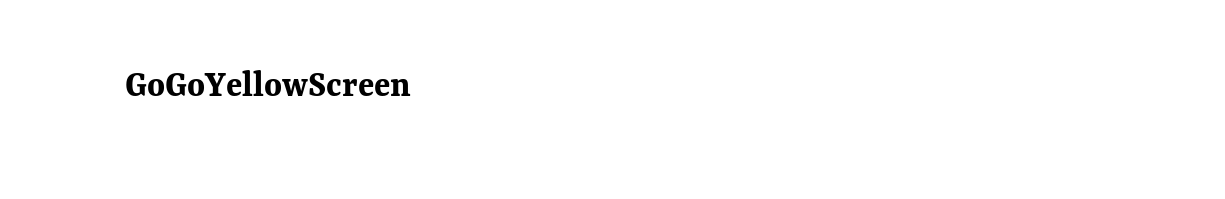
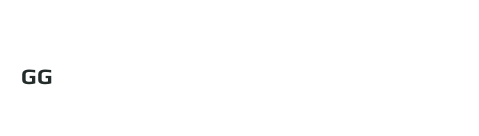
[125,70,411,96] GoGoYellowScreen -> [21,69,53,85] GG

